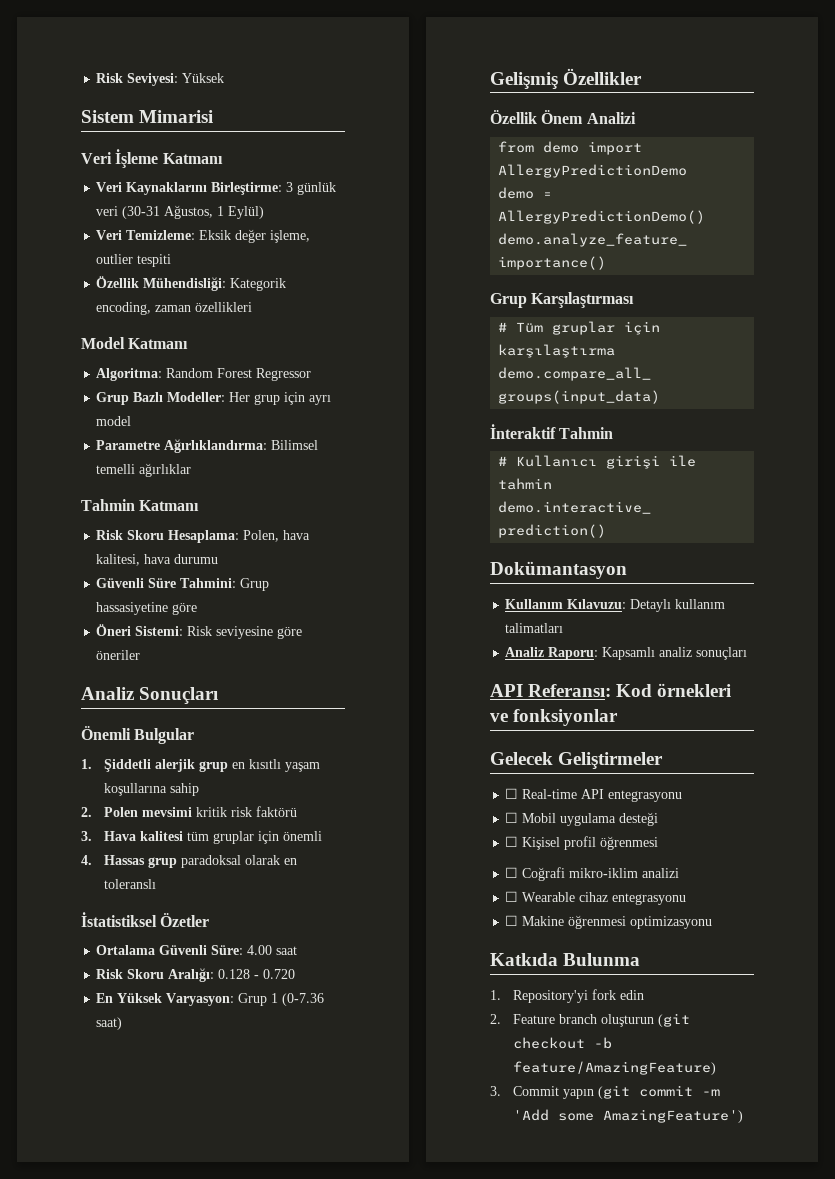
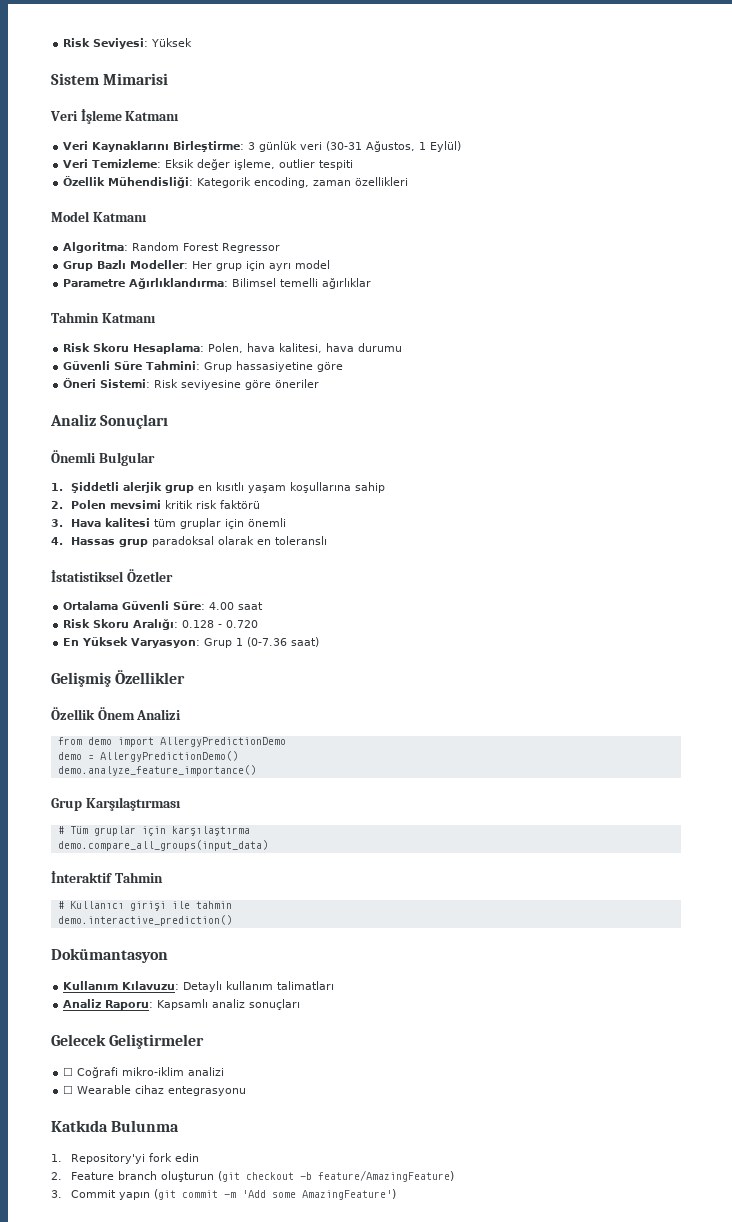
[490,683,732,697] [490,709,619,726] [490,752,664,769] [505,788,683,802] [505,812,659,826] [505,836,659,850] API Referansı: Kod örnekleri ve fonksiyonlar // Gelecek Geliştirmeler // ☐ Real-time API entegrasyonu // ☐ Mobil uygulama desteği // ☐ Kişisel profil öğrenmesi -> [51,1034,205,1049] Gelecek Geliştirmeler
[505,915,713,929] // ☐ Makine öğrenmesi optimizasyonu -> (247, 1091) none

